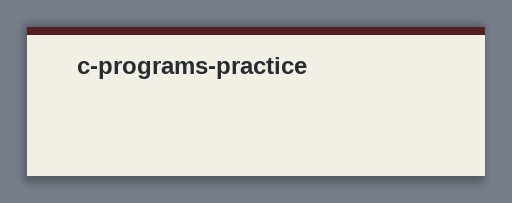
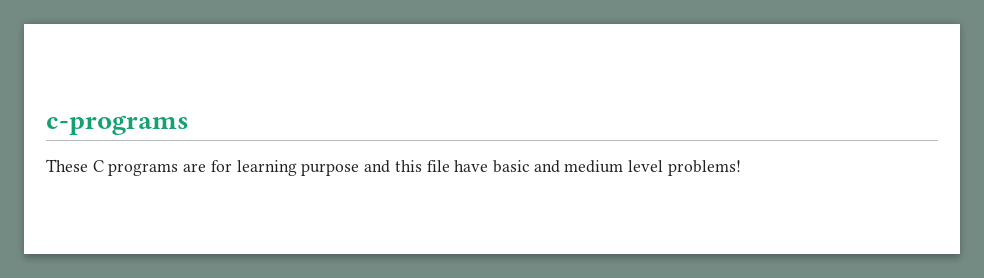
[77,57,307,79] c-programs-practice -> [46,115,189,135] [46,159,741,176] c-programs // These C programs are for learning purpose and this file have basic and medium level problems!

